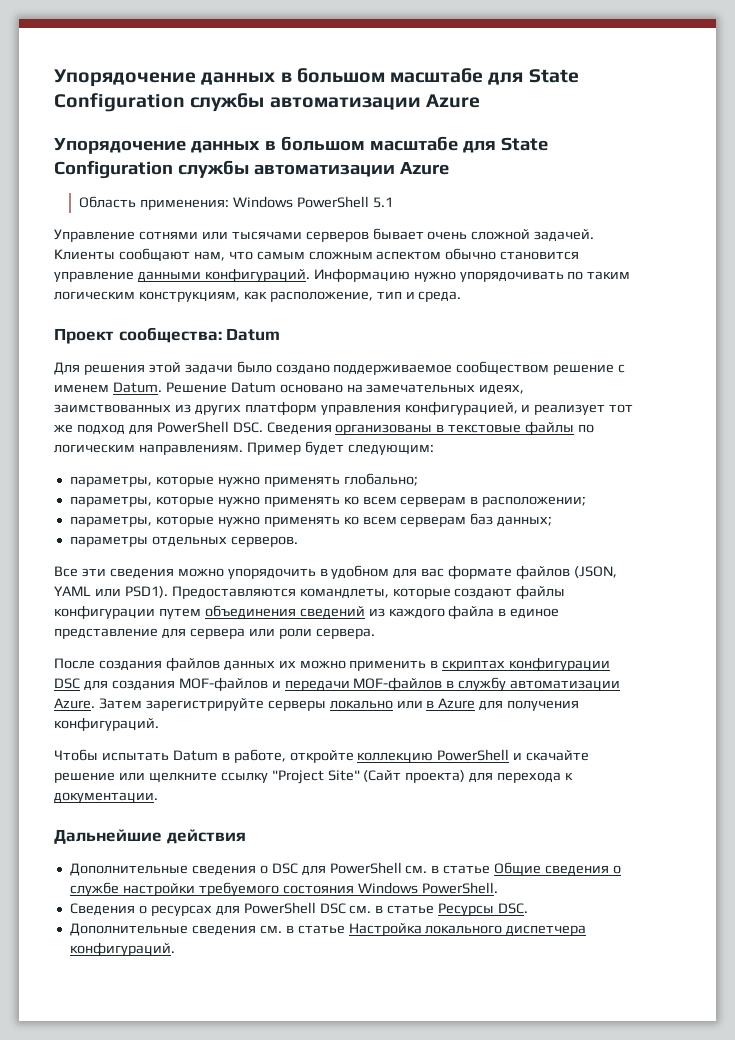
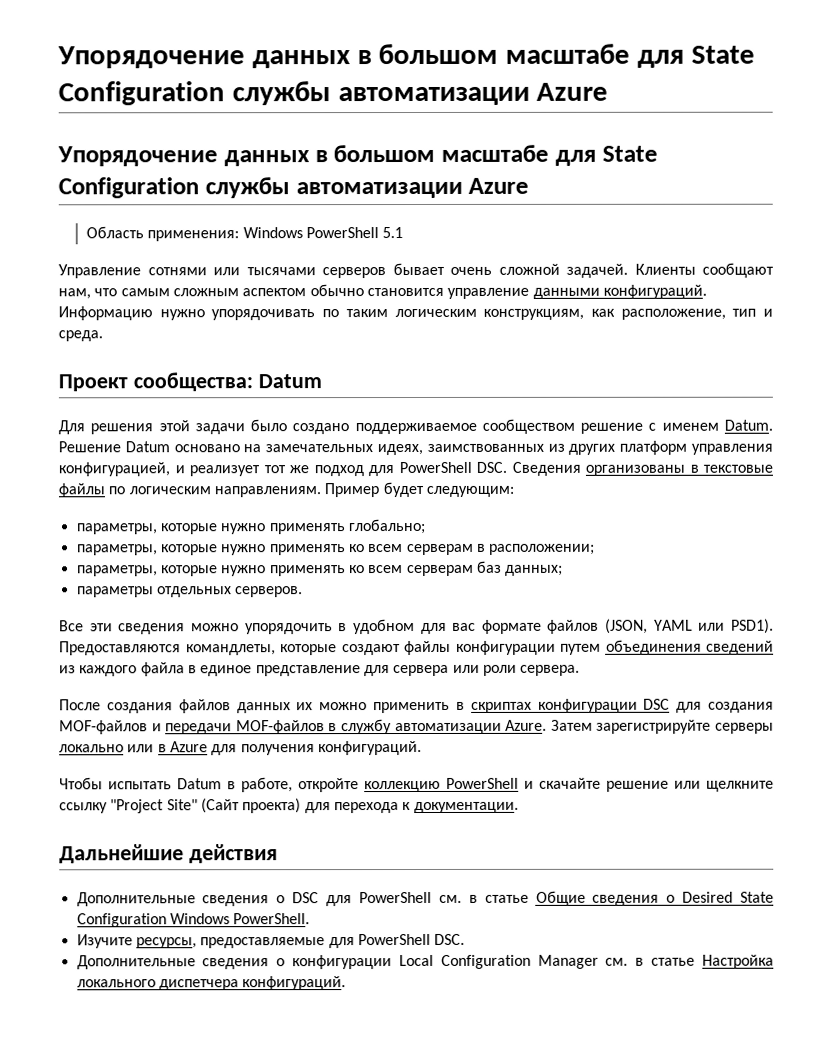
[69,882,498,896] [69,902,529,916] [69,923,256,936] службе настройки требуемого состояния Windows PowerShell. // Сведения о ресурсах для PowerShell DSC см. в статье Ресурсы DSC. // Дополнительные сведения -> [682,891,774,903] [76,913,311,928] [76,933,466,949] [76,954,599,970] Desired State Configuration Windows PowerShell. // Изучите ресурсы, предоставляемые для PowerShell DSC. // Дополнительные сведения о конфигурации Local Configuration Manager

